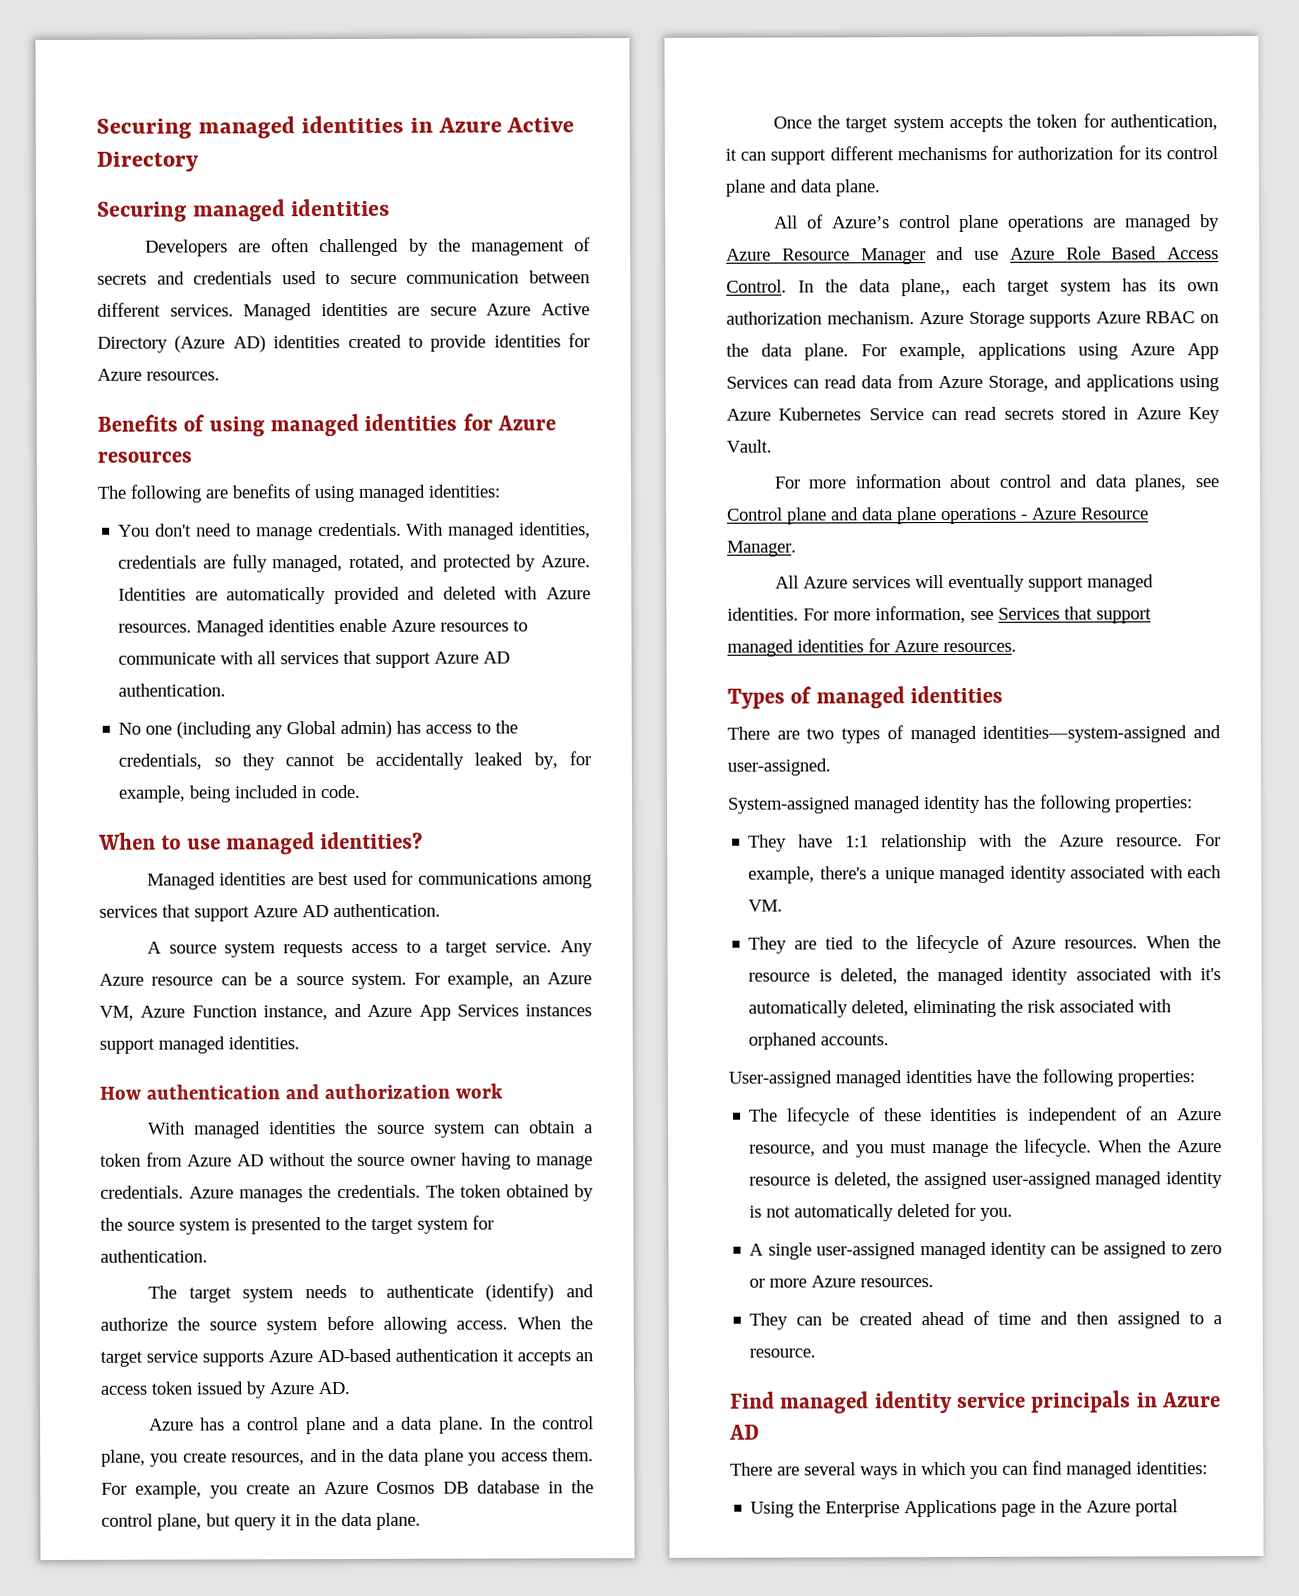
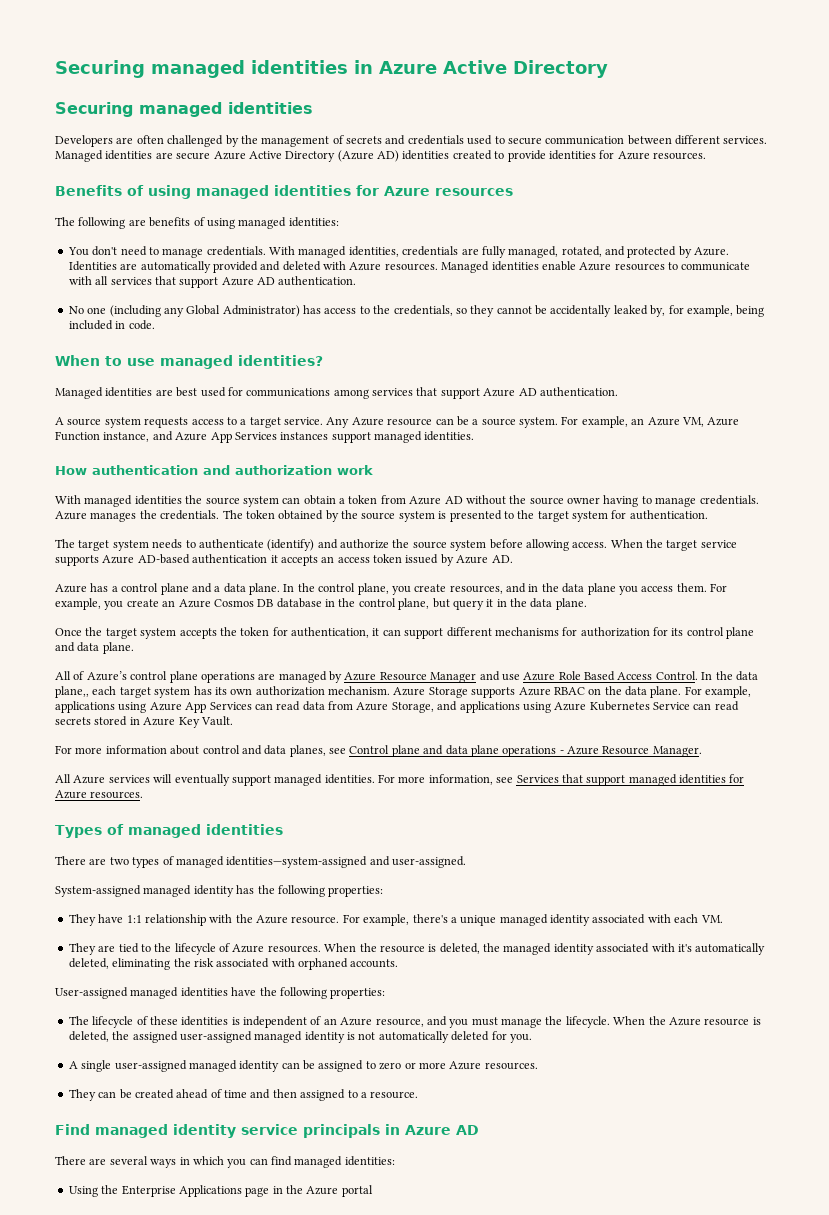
[340,720,393,739] admin) -> [222,305,300,317] Administrator)

